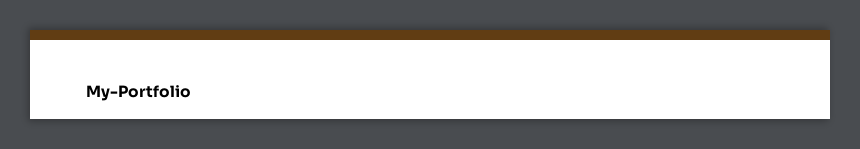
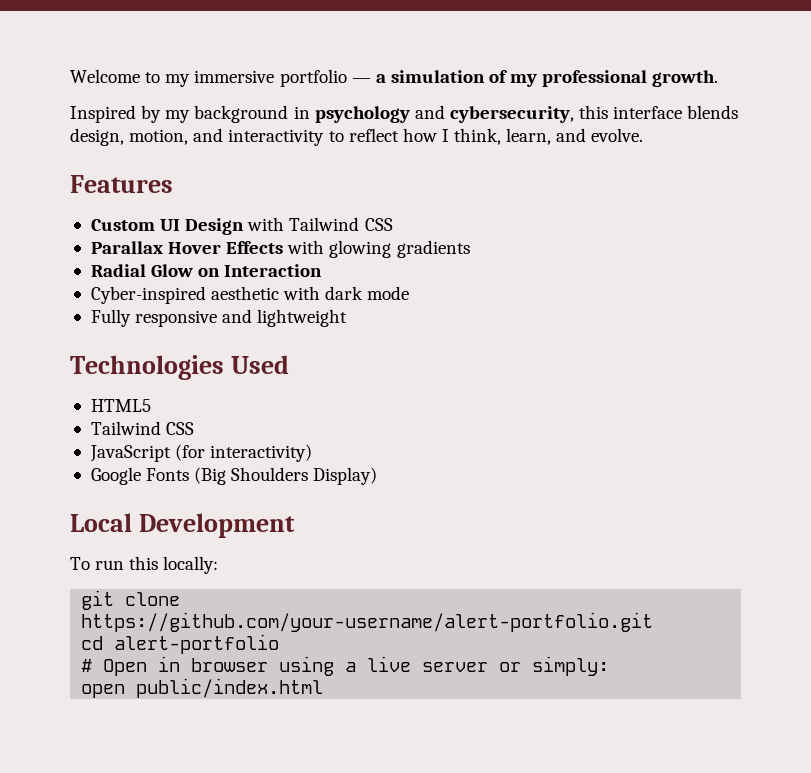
[86,85,191,101] My-Portfolio -> [70,69,719,87] [70,105,739,123] [70,128,644,146] [70,175,173,193] [90,217,393,235] [90,240,470,258] [90,264,323,277] [90,286,410,304] [90,309,348,327] [70,355,289,380] [90,399,151,412] [90,421,195,435] [89,444,313,462] [90,467,378,485] [70,513,295,538] [70,556,219,574] [81,590,181,610] [81,612,654,632] [81,634,280,654] [81,656,610,676] [81,678,324,698] Welcome to my immersive portfolio — a simulation of my professional growth. // Inspired by my background in psychology and cybersecurity, this interface blends design, motion, and interactivity to reflect how I think, learn, and evolve. // Features // Custom UI Design with Tailwind CSS // Parallax Hover Effects with glowing gradients // Radial Glow on Interaction // Cyber-inspired aesthetic with dark mode // Fully responsive and lightweight // Technologies Used // HTML5 // Tailwind CSS // JavaScript (for interactivity) // Google Fonts (Big Shoulders Display) // Local Development // To run this locally: // git clone https://github.com/your-username/alert-portfolio.git // cd alert-portfolio // # Open in browser using a live server or simply: // open public/index.html

